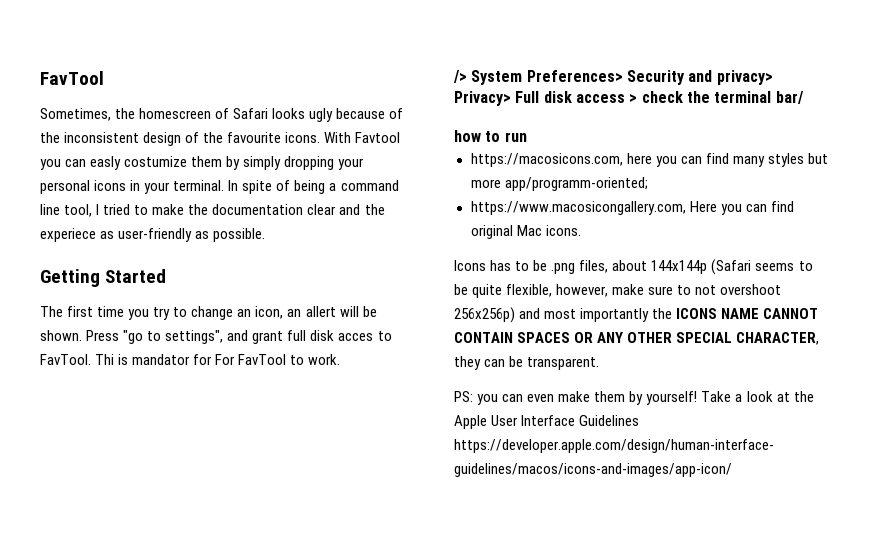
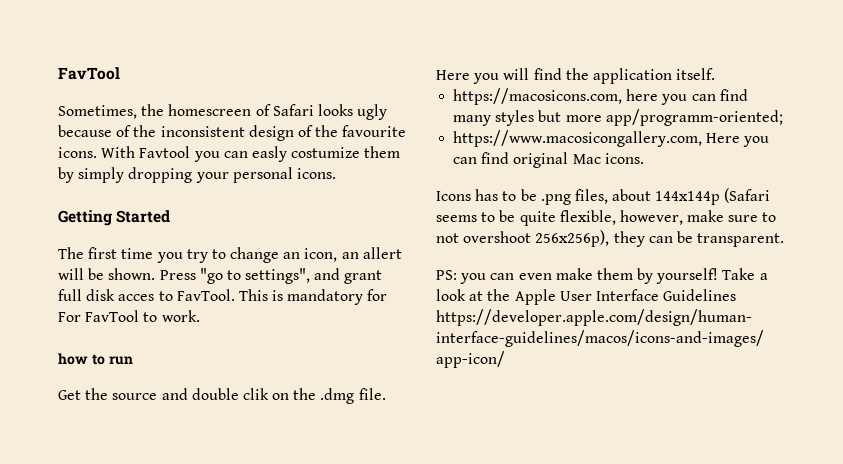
[94,180,399,194] [40,204,385,217] [40,228,266,242] icons in your terminal. In spite of being a command line tool, I tried to make the documentation clear and the experiece as user-friendly as possible. -> [296,168,336,179] icons.
[95,354,191,365] Thi is mandator -> [238,289,364,305] This is mandatory
[453,70,773,85] [454,91,804,106] [454,130,527,142] /> System Preferences> Security and privacy> Privacy> Full disk access > check the terminal bar/ // how to run -> [58,353,133,365] [58,388,386,404] [436,68,716,84] how to run // Get the source and double clik on the .dmg file. Here you will find the application itself.
[454,307,819,323] [454,332,820,345] 256x256p) and most importantly the ICONS NAME CANNOT CONTAIN SPACES OR ANY OTHER SPECIAL CHARACTER, -> [535,230,610,247] 256x256p),

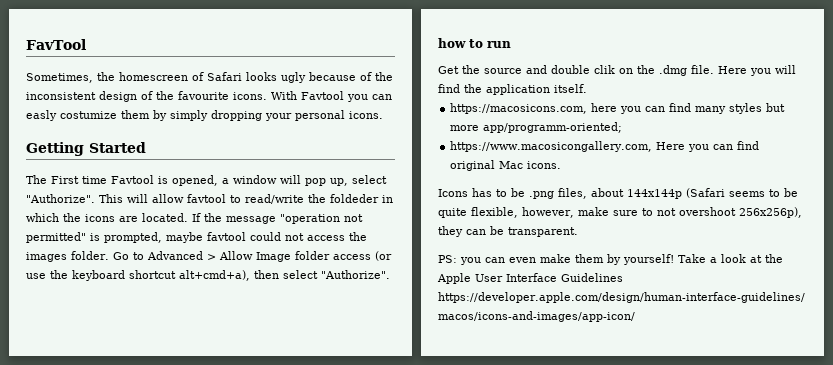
[88,247,402,263] [58,268,383,284] [58,289,388,305] [58,310,200,322] first time you try to change an icon, an allert will be shown. Press "go to settings", and grant full disk acces to FavTool. This is mandatory for For FavTool to work. -> [51,175,387,186] [26,194,393,204] [26,213,363,224] [26,232,367,243] [26,251,392,262] [26,270,390,281] First time Favtool is opened, a window will pop up, select "Authorize". This will allow favtool to read/write the foldeder in which the icons are located. If the message "operation not permitted" is prompted, maybe favtool could not access the images folder. Go to Advanced > Allow Image folder access (or use the keyboard shortcut alt+cmd+a), then select "Authorize".

